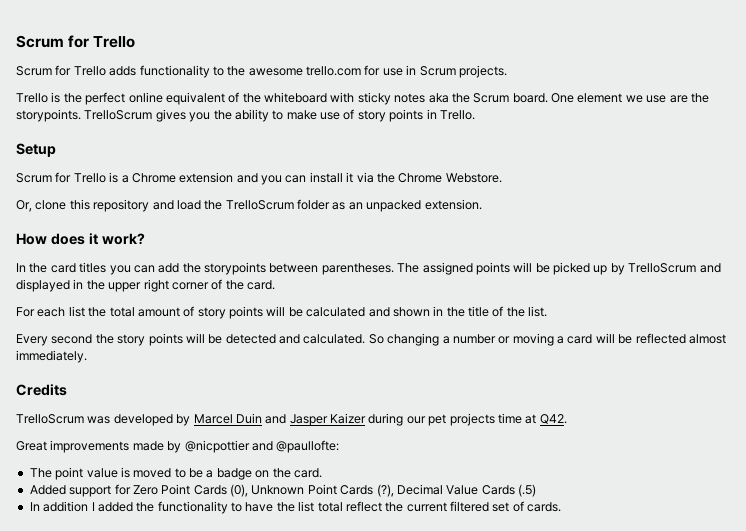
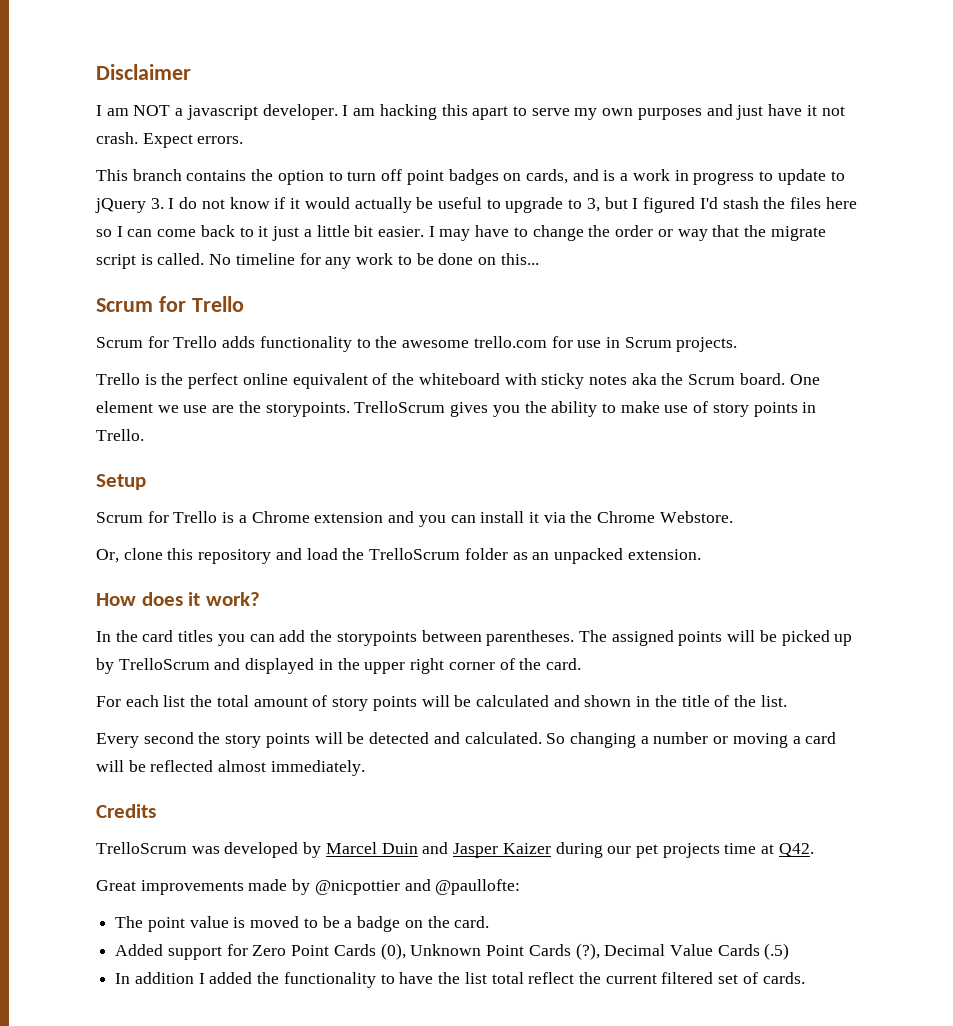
(16, 41) none -> [96,64,191,80] [96,104,845,120] [96,132,244,148] [96,169,845,185] [95,197,857,213] [96,225,826,241] [96,253,539,269] Disclaimer // I am NOT a javascript developer. I am hacking this apart to serve my own purposes and just have it not crash. Expect errors. // This branch contains the option to turn off point badges on cards, and is a work in progress to update to jQuery 3. I do not know if it would actually be useful to upgrade to 3, but I figured I'd stash the files here so I can come back to it just a little bit easier. I may have to change the order or way that the migrate script is called. No timeline for any work to be done on this... //

